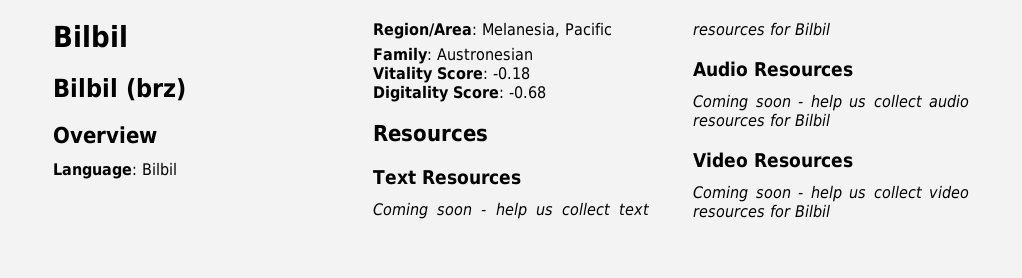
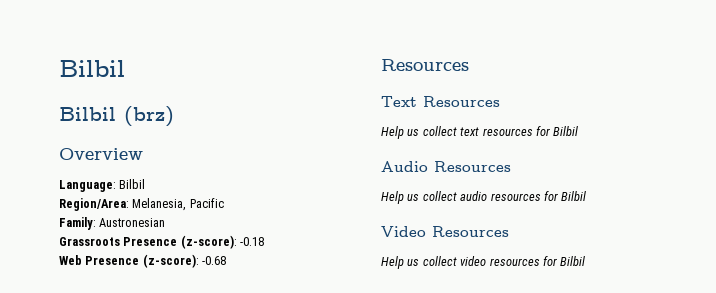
[373,66,530,83] [373,85,504,102] Vitality Score: -0.18 // Digitality Score: -> [59,235,265,249] [59,254,199,268] Grassroots Presence (z-score): -0.18 // Web Presence (z-score):
[373,202,527,219] Coming soon - help -> [381,126,404,139] Help
[693,94,842,111] Coming soon - help -> [381,191,404,204] Help
[693,185,842,202] Coming soon - help -> [381,256,404,269] Help

